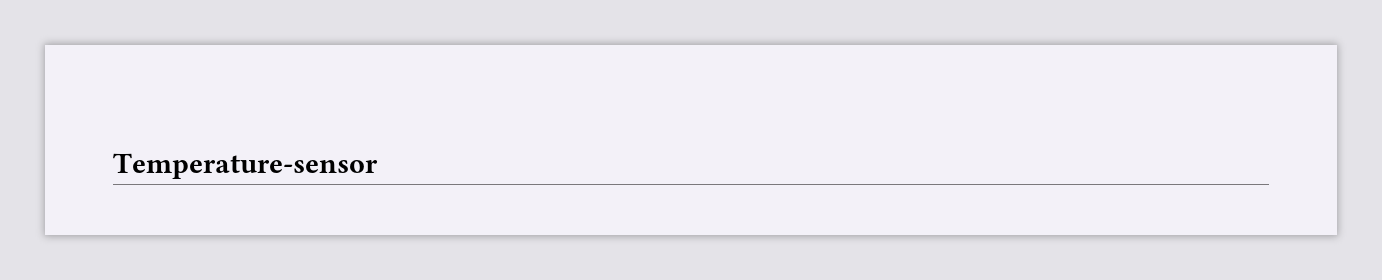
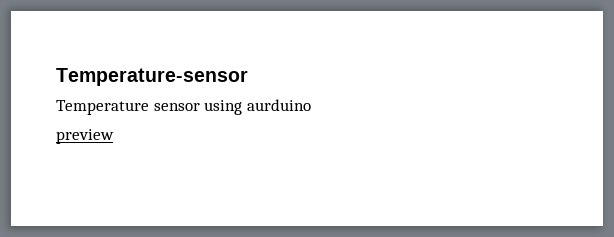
(378, 166) none -> [56,99,311,115] [56,129,114,144] // Temperature sensor using aurduino // preview

